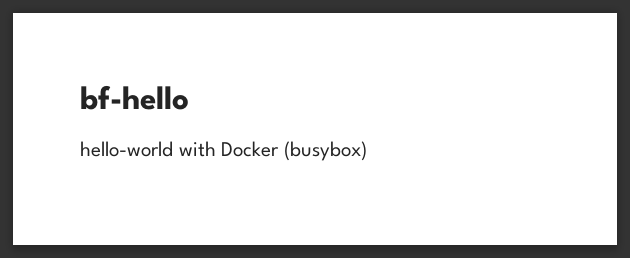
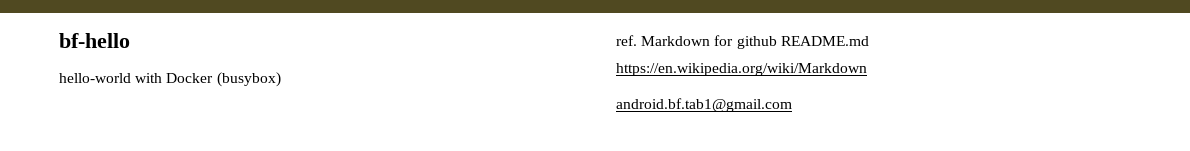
(368, 151) none -> [616,35,869,49] [616,63,867,76] [616,98,792,112] // ref. Markdown for github README.md // https://en.wikipedia.org/wiki/Markdown // android.bf.tab1@gmail.com

